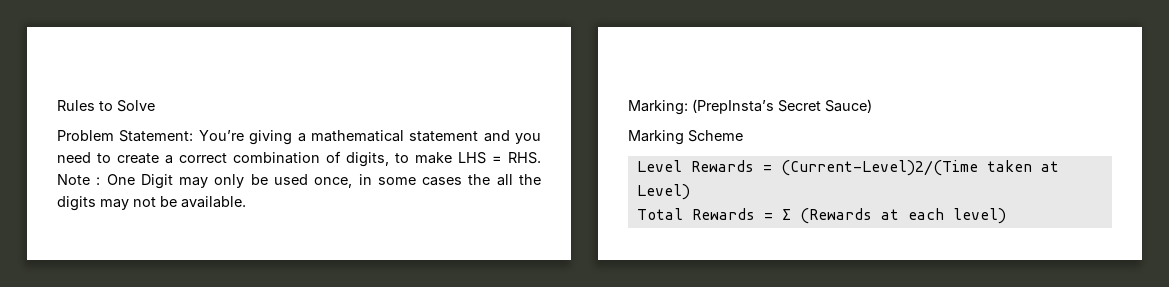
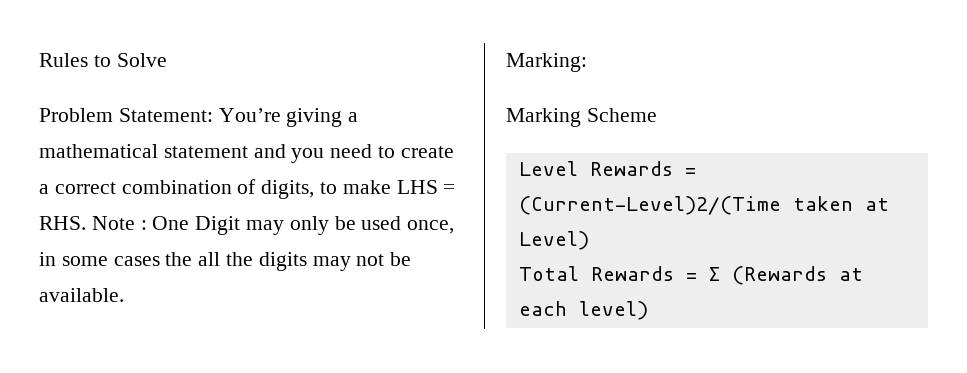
[692,99,872,114] (PrepInsta’s Secret Sauce) -> (587, 62) none

